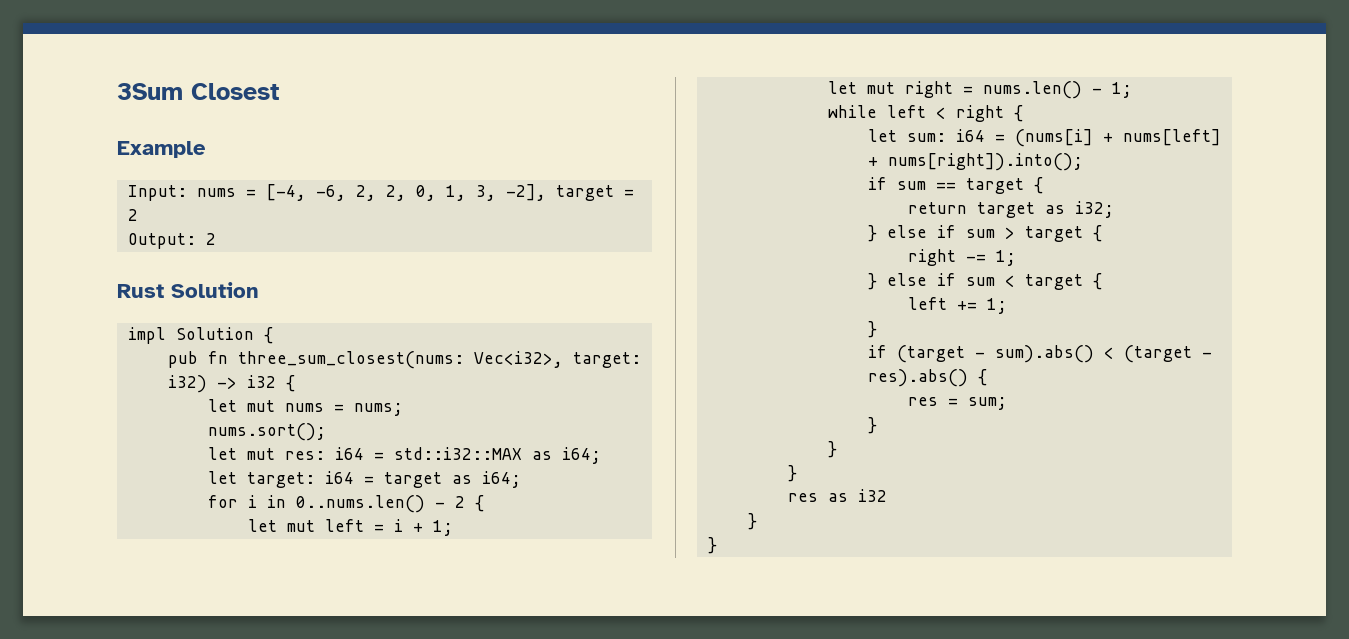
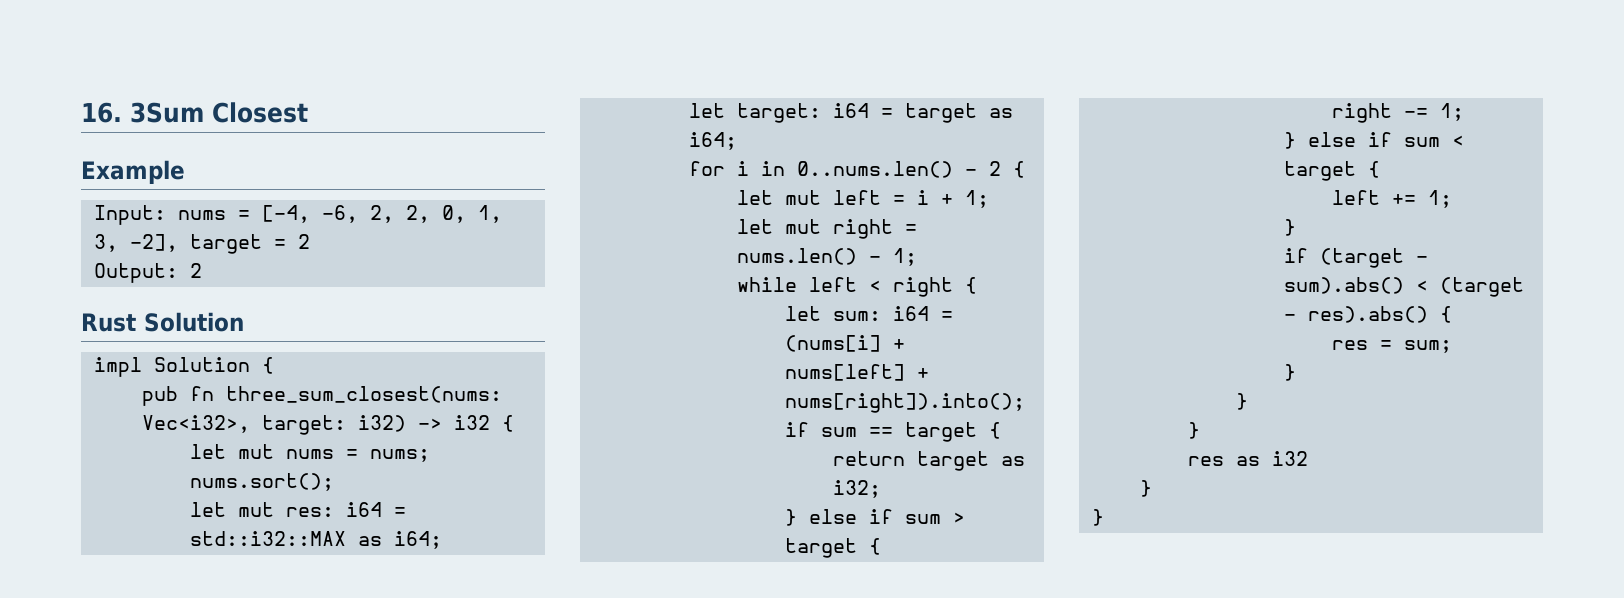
(117, 91) none -> [81,102,122,123] 16.

